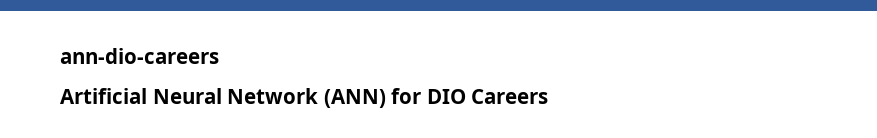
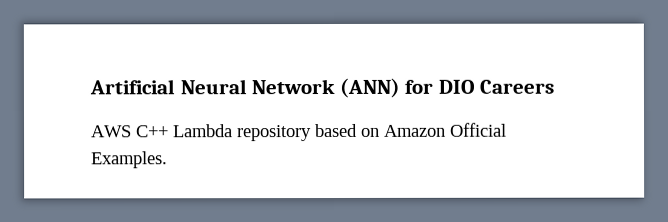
[60,48,219,64] ann-dio-careers // -> (89, 87) none
(549, 96) none -> [91,122,507,142] [91,151,168,169] // AWS C++ Lambda repository based on Amazon Official Examples.

